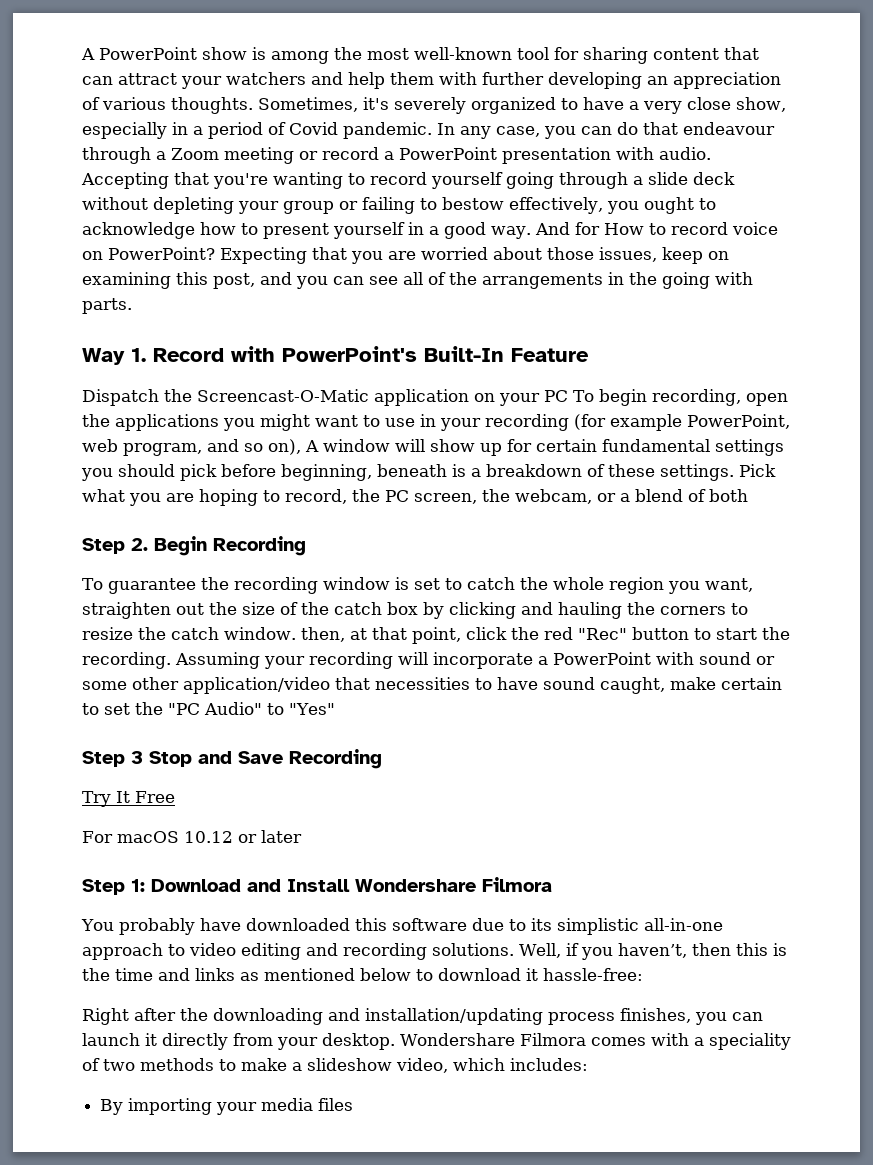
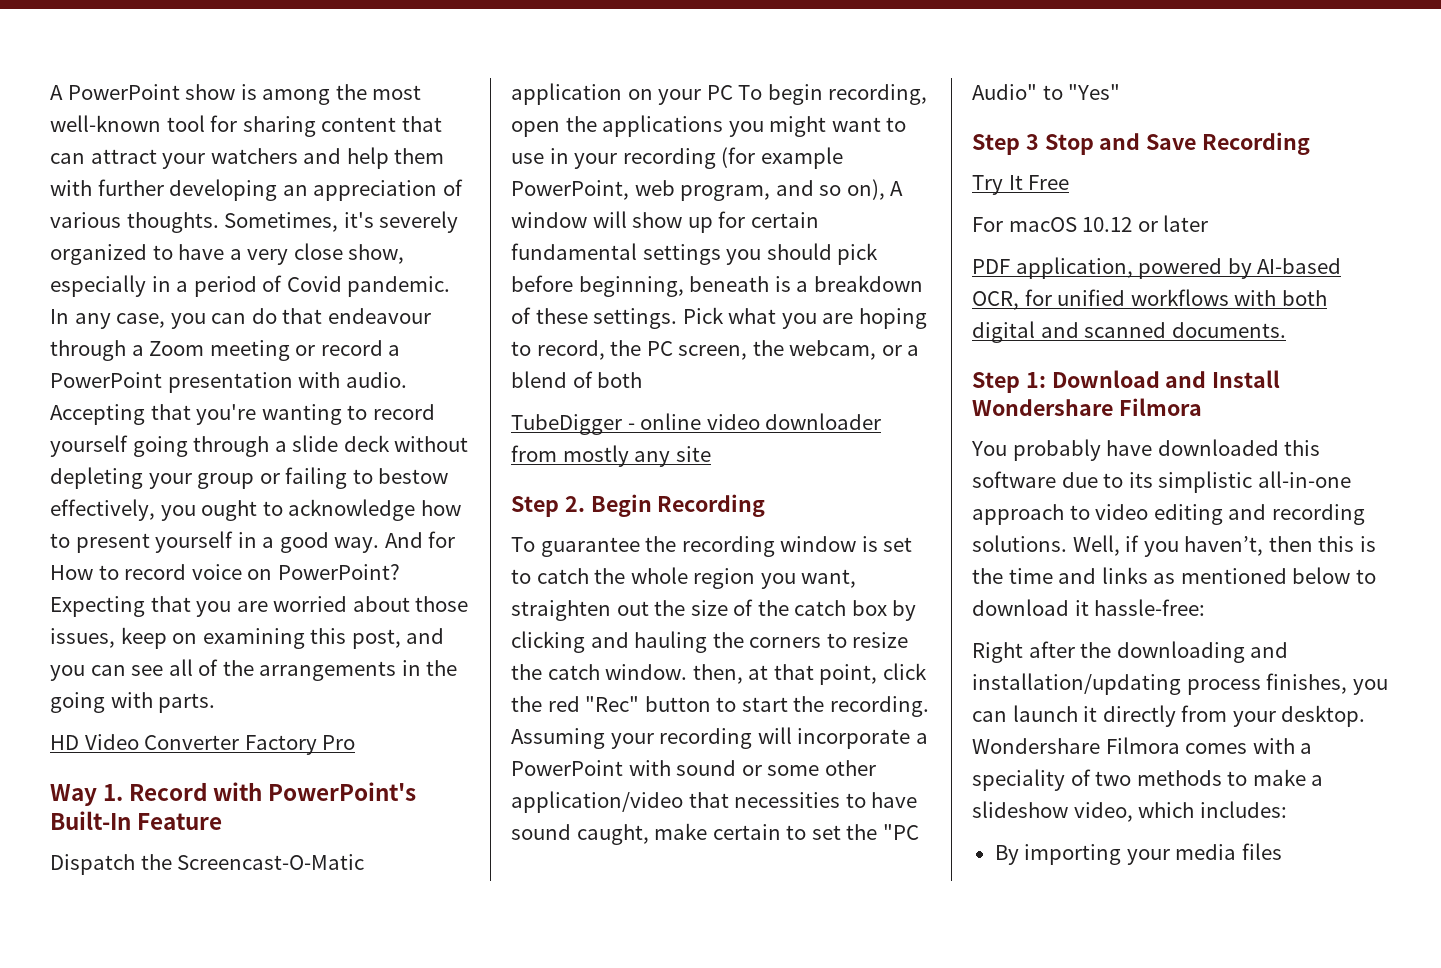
(132, 306) none -> [50,734,356,755] // HD Video Converter Factory Pro
(748, 495) none -> [511,413,882,435] [511,445,711,467] // TubeDigger - online video downloader from mostly any site
(302, 836) none -> [972,257,1342,279] [972,289,1327,310] [972,321,1286,343] // PDF application, powered by AI-based OCR, for unified workflows with both digital and scanned documents.

